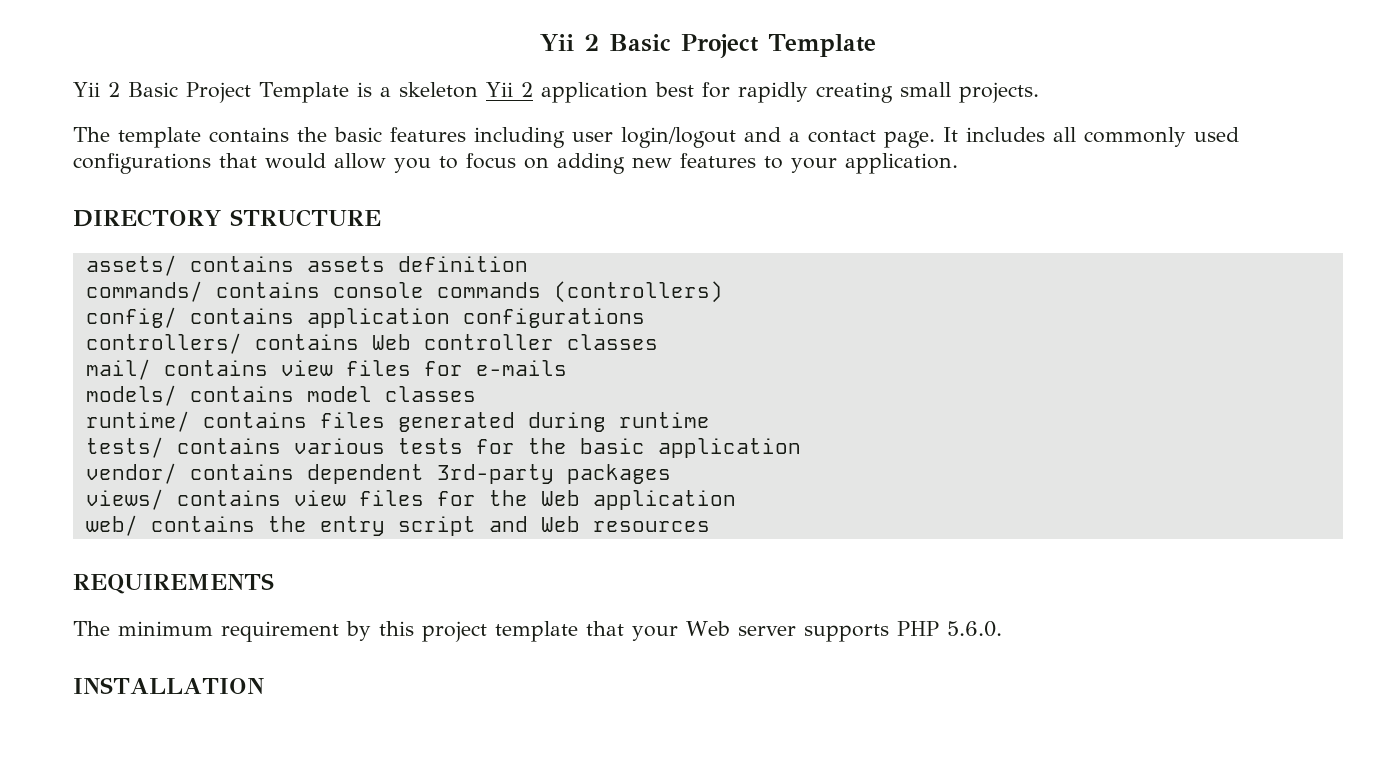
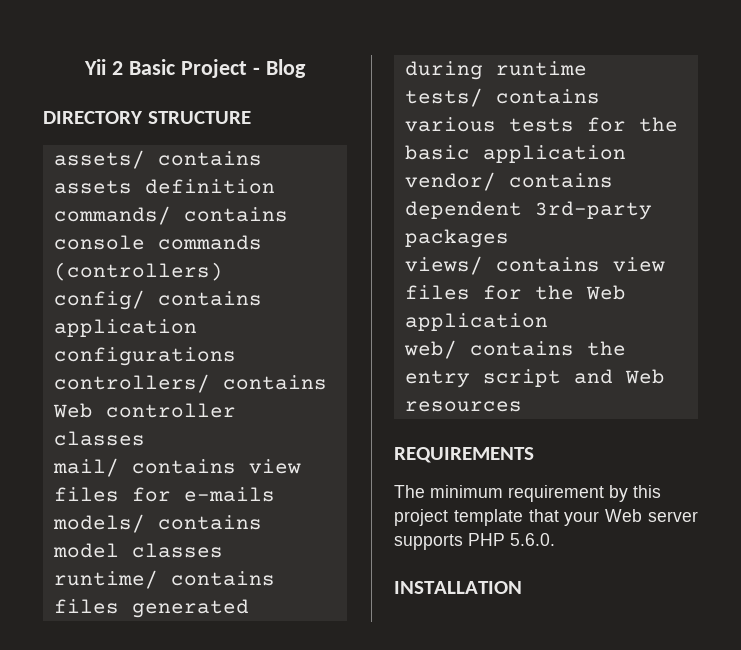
[539,34,877,58] [73,82,1039,103] [73,127,1239,148] [73,153,958,174] Yii 2 Basic Project Template // Yii 2 Basic Project Template is a skeleton Yii 2 application best for rapidly creating small projects. // The template contains the basic features including user login/logout and a contact page. It includes all commonly used configurations that would allow you to focus on adding new features to your application. -> [84,59,306,78] Yii 2 Basic Project - Blog

